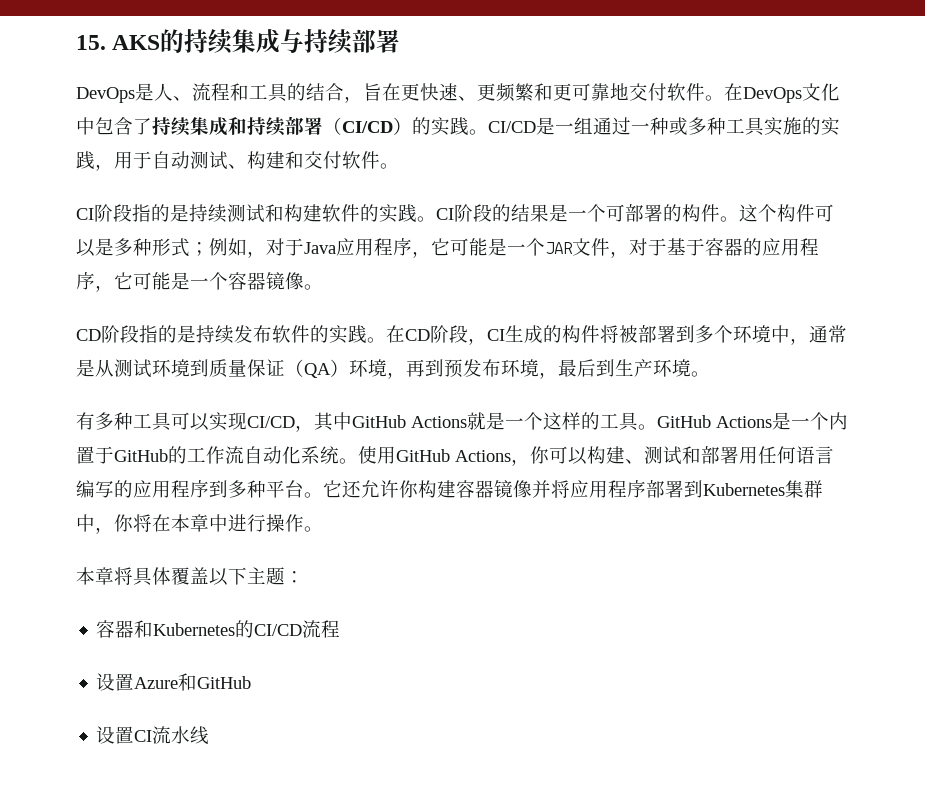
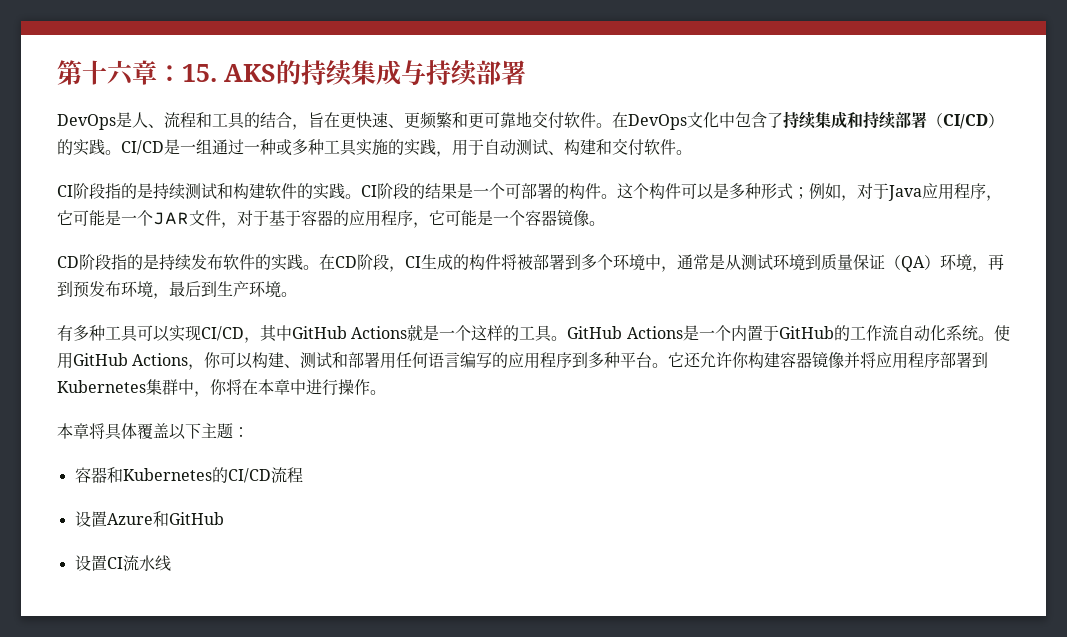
(76, 42) none -> [57,60,182,86] 第十六章：

